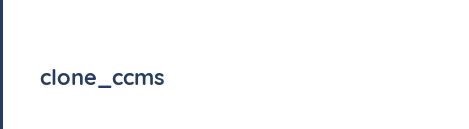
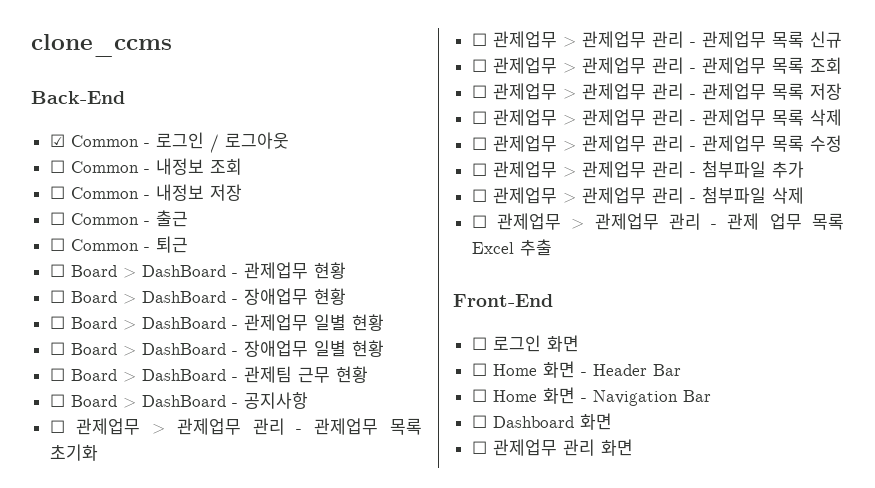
(165, 78) none -> [31,91,125,104] [49,132,289,153] [49,158,242,175] [49,184,242,201] [49,210,188,227] [49,236,188,253] [49,262,346,279] [49,288,346,305] [49,314,384,331] [49,340,384,357] [49,366,368,383] [49,392,308,409] [49,418,423,435] [49,444,98,461] [471,31,842,48] [471,57,842,74] [471,83,842,100] [471,109,842,126] [471,135,842,152] [471,161,804,178] [471,187,804,204] [471,213,844,230] [471,239,552,256] [453,294,553,307] [471,335,579,352] [471,361,681,378] [471,387,711,406] [471,413,612,430] [471,439,633,456] // Back-End // ☑ Common - 로그인 / 로그아웃 // ☐ Common - 내정보 조회 // ☐ Common - 내정보 저장 // ☐ Common - 출근 // ☐ Common - 퇴근 // ☐ Board > DashBoard - 관제업무 현황 // ☐ Board > DashBoard - 장애업무 현황 // ☐ Board > DashBoard - 관제업무 일별 현황 // ☐ Board > DashBoard - 장애업무 일별 현황 // ☐ Board > DashBoard - 관제팀 근무 현황 // ☐ Board > DashBoard - 공지사항 // ☐ 관제업무 > 관제업무 관리 - 관제업무 목록 초기화 // ☐ 관제업무 > 관제업무 관리 - 관제업무 목록 신규 // ☐ 관제업무 > 관제업무 관리 - 관제업무 목록 조회 // ☐ 관제업무 > 관제업무 관리 - 관제업무 목록 저장 // ☐ 관제업무 > 관제업무 관리 - 관제업무 목록 삭제 // ☐ 관제업무 > 관제업무 관리 - 관제업무 목록 수정 // ☐ 관제업무 > 관제업무 관리 - 첨부파일 추가 // ☐ 관제업무 > 관제업무 관리 - 첨부파일 삭제 // ☐ 관제업무 > 관제업무 관리 - 관제 업무 목록 Excel 추출 // Front-End // ☐ 로그인 화면 // ☐ Home 화면 - Header Bar // ☐ Home 화면 - Navigation Bar // ☐ Dashboard 화면 // ☐ 관제업무 관리 화면

